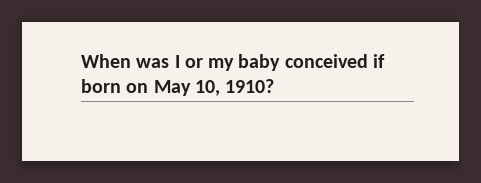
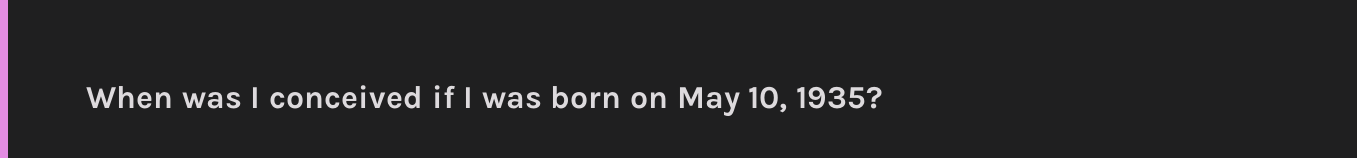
[184,54,385,71] or my baby conceived if -> [268,85,542,109] conceived if I was
[225,79,275,93] 1910? -> [796,86,884,109] 1935?

